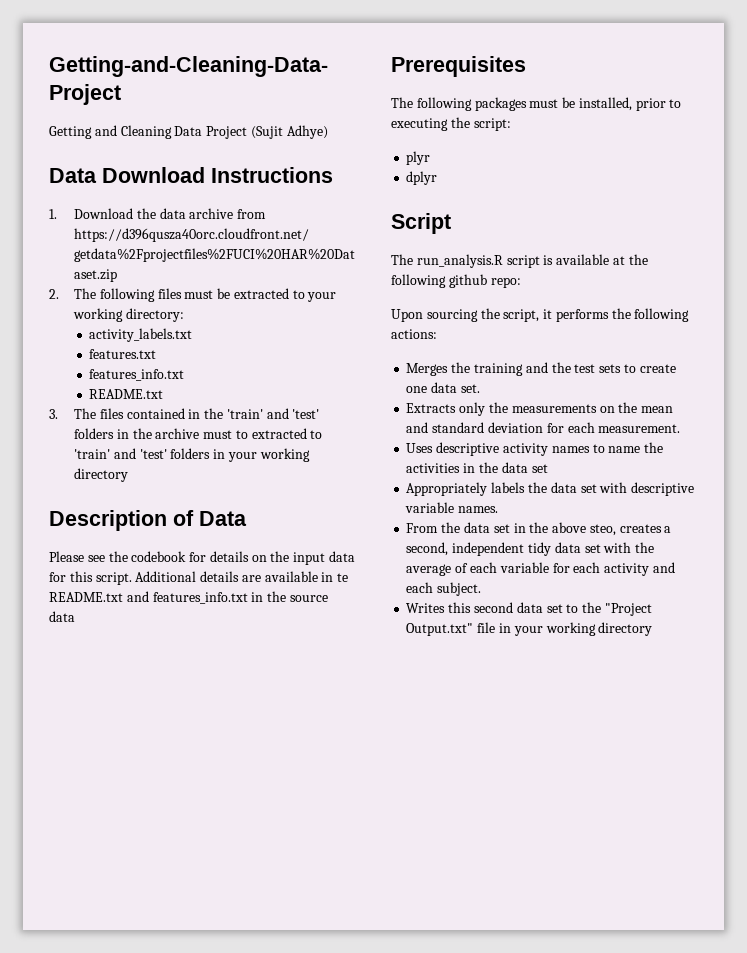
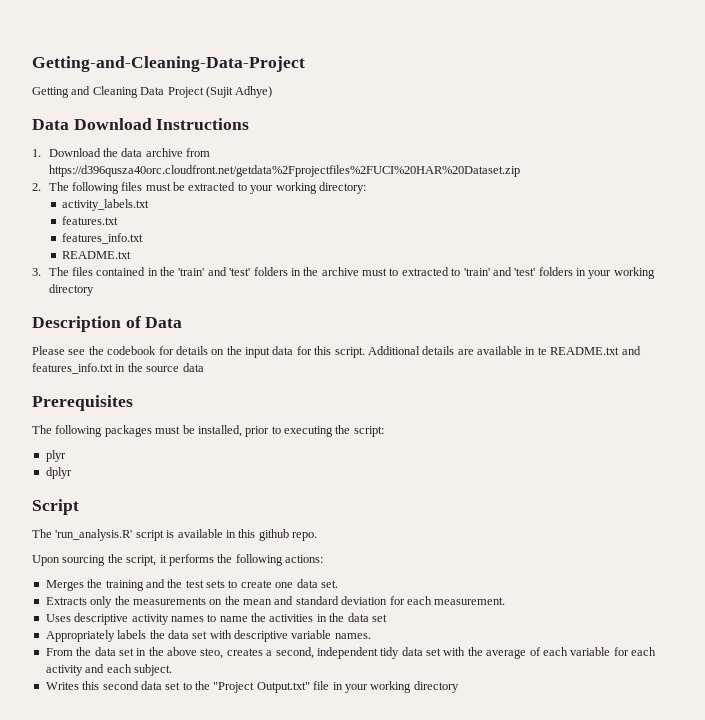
[416,254,503,268] run_analysis.R -> [55,529,133,541] 'run_analysis.R'
[612,254,648,265] [391,274,521,288] at the following github repo: -> [225,529,317,541] in this github repo.

